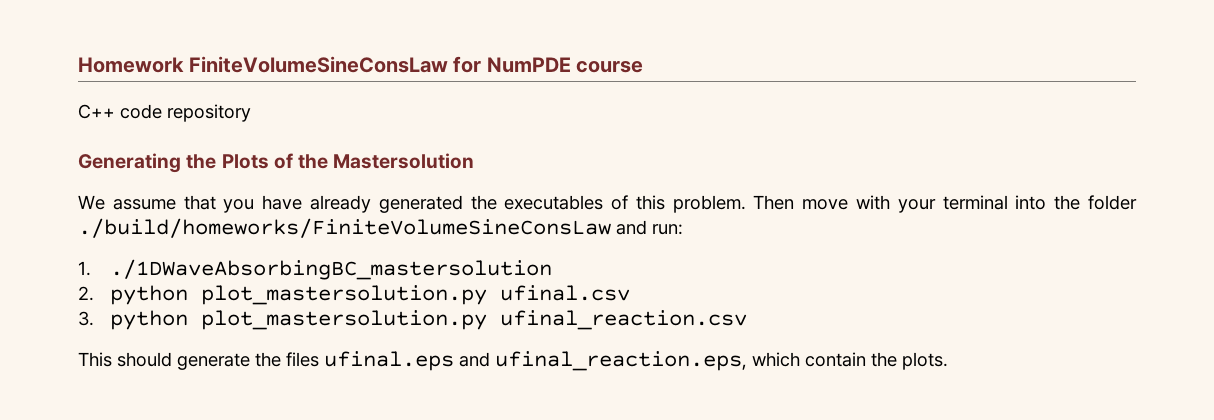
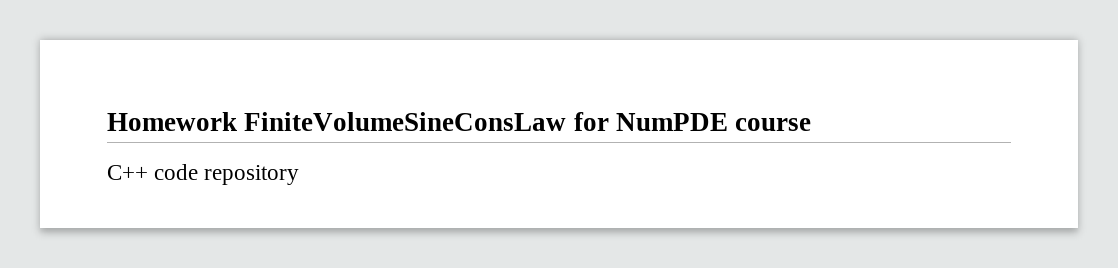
[78,153,475,173] [78,195,1137,213] [78,218,683,238] [78,259,552,280] [78,285,630,305] [78,310,747,330] [78,351,948,371] // Generating the Plots of the Mastersolution // We assume that you have already generated the executables of this problem. Then move with your terminal into the folder ./build/homeworks/FiniteVolumeSineConsLaw and run: // 1. ./1DWaveAbsorbingBC_mastersolution // 2. python plot_mastersolution.py ufinal.csv // 3. python plot_mastersolution.py ufinal_reaction.csv // This should generate the files ufinal.eps and ufinal_reaction.eps, which contain the plots. -> (300, 175) none

